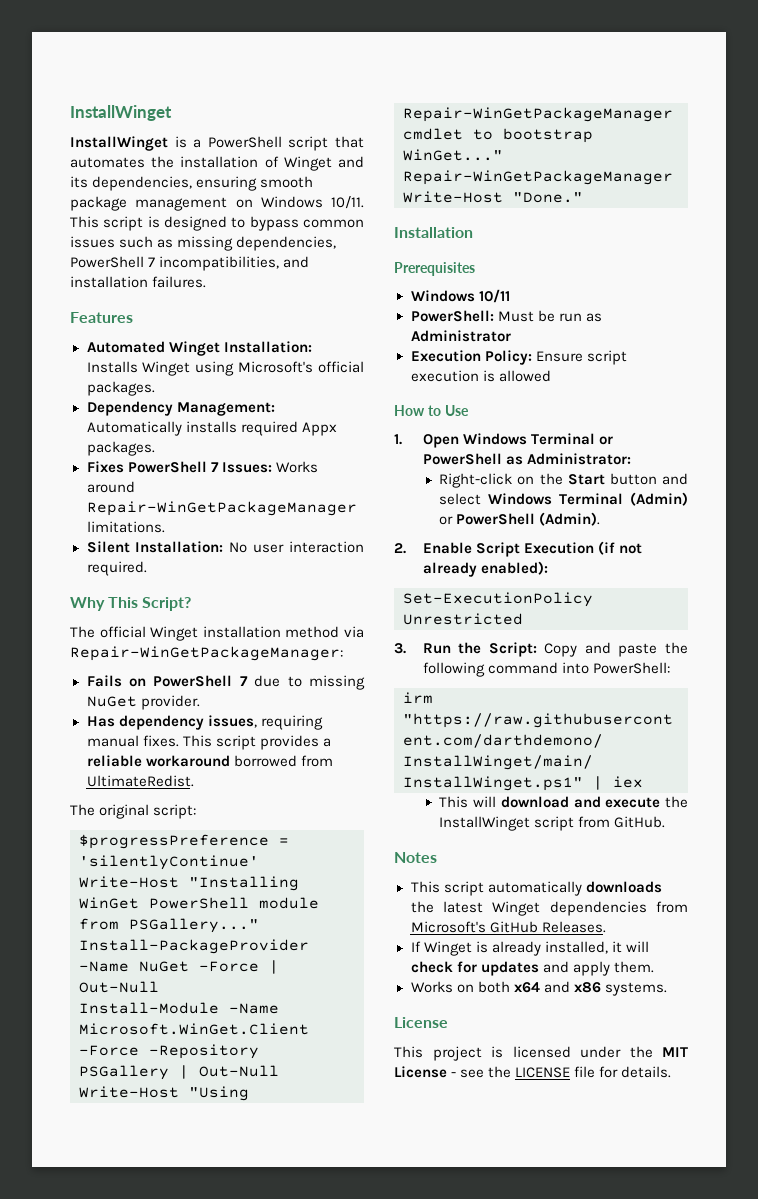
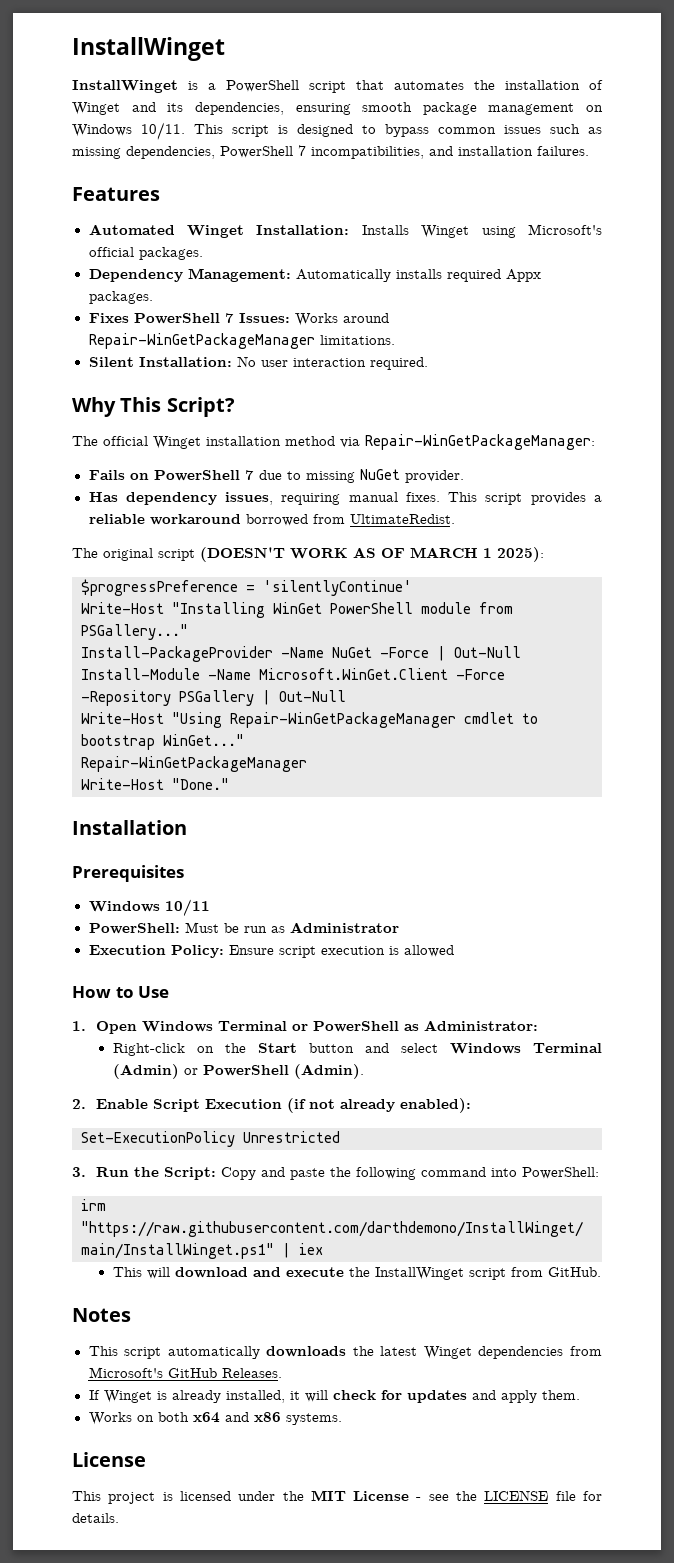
[153,804,197,819] script: -> [158,547,544,562] script (DOESN'T WORK AS OF MARCH 1 2025):

